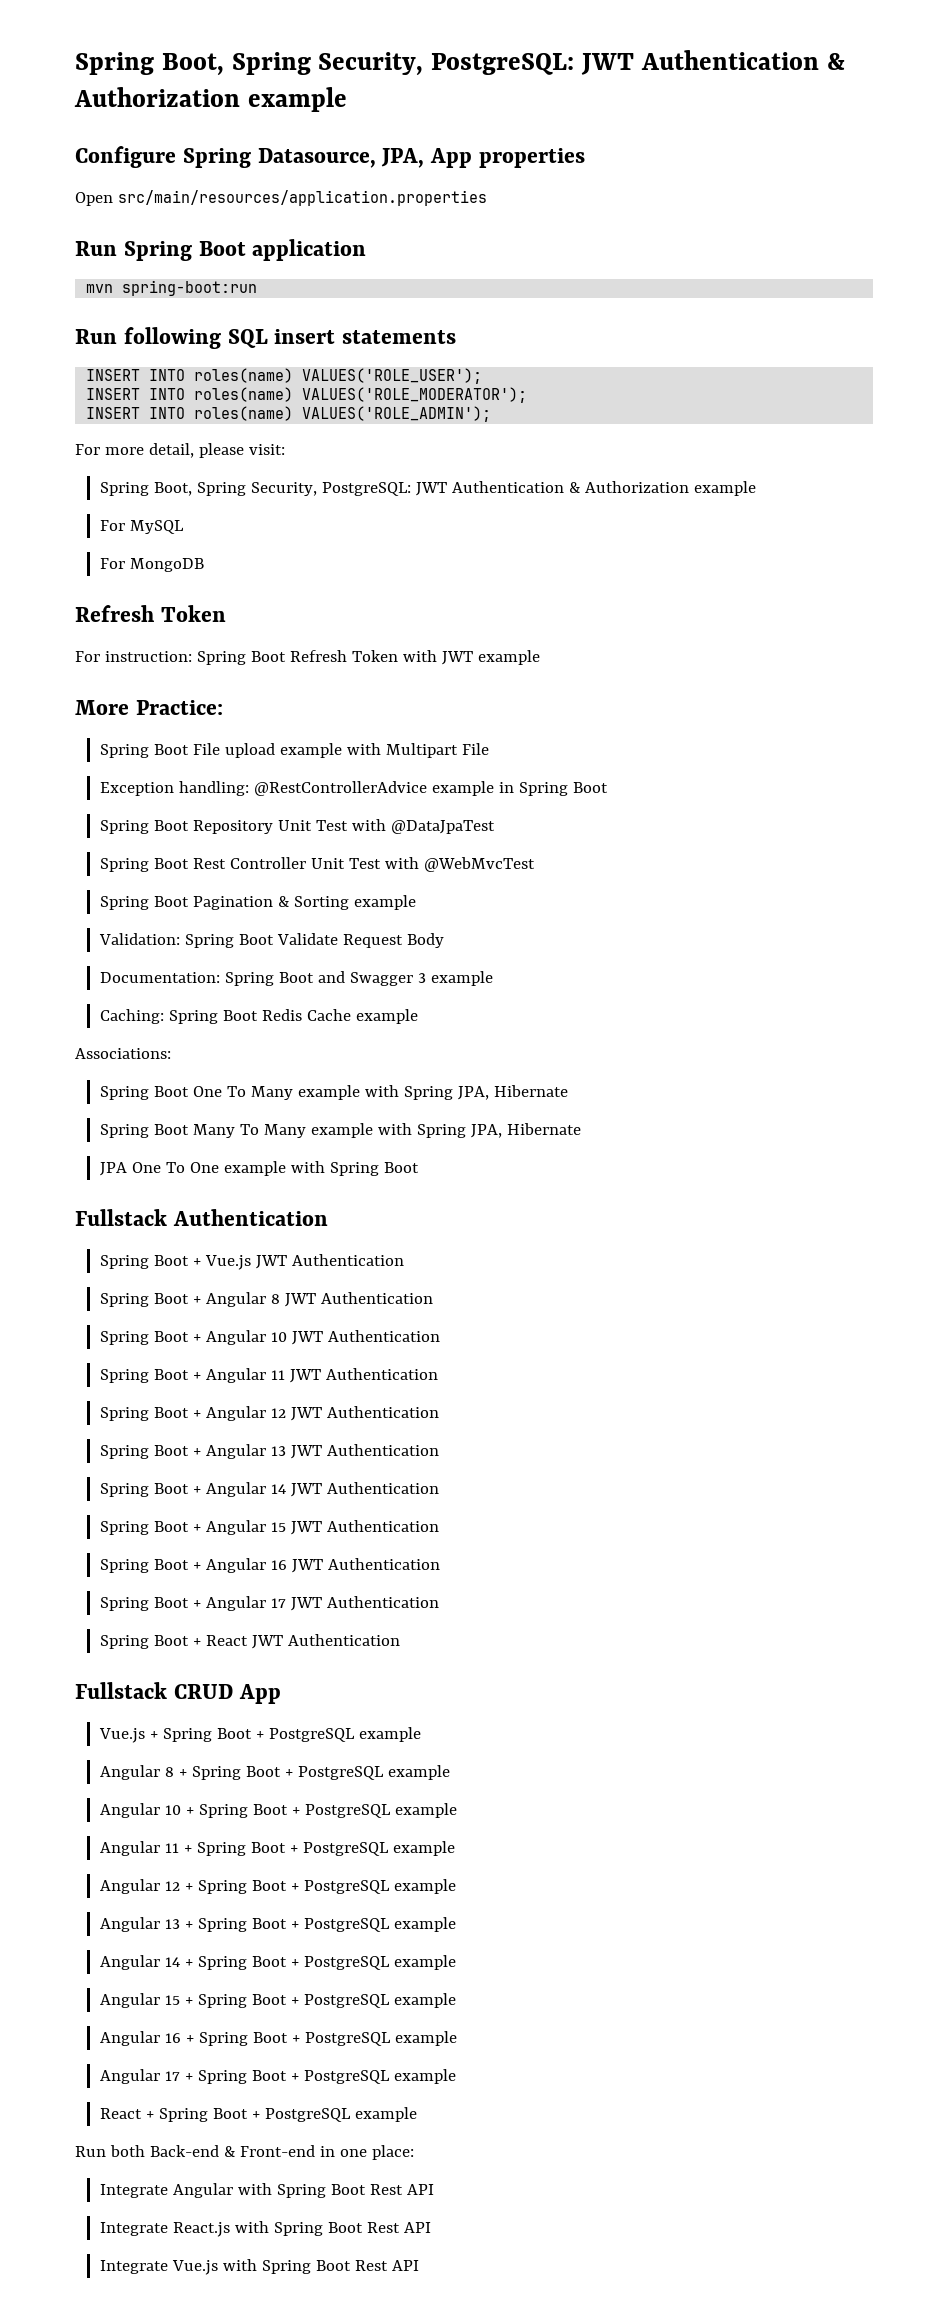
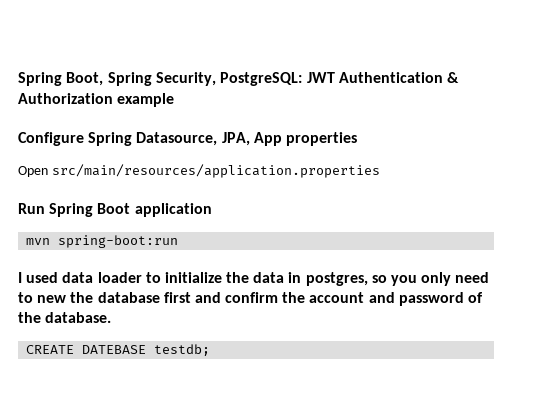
[75,327,456,349] [86,368,483,384] [86,387,528,403] [86,406,492,422] [75,443,285,458] [99,481,756,496] [99,520,184,534] [99,558,204,572] [75,605,226,622] [75,650,540,665] [75,700,223,715] [99,743,489,758] [99,781,608,796] [99,819,495,834] [99,857,535,872] [99,895,416,910] [98,933,444,948] [99,971,493,986] [99,1009,418,1024] [75,1048,171,1059] [99,1085,568,1100] [99,1123,581,1138] [99,1161,419,1176] [75,1209,328,1226] [99,1254,404,1270] [99,1292,433,1307] [99,1330,440,1345] [99,1368,438,1383] [99,1406,439,1421] [99,1444,439,1459] [99,1482,439,1497] [99,1520,439,1535] [99,1558,440,1573] [99,1596,439,1611] [99,1634,400,1649] [75,1682,281,1704] [98,1727,421,1743] [99,1765,450,1780] [99,1803,457,1818] [99,1841,455,1856] [99,1879,456,1894] [99,1917,456,1932] [99,1955,456,1970] [99,1993,456,2008] [99,2031,457,2046] [99,2069,456,2084] [99,2107,417,2122] [75,2145,414,2160] [99,2183,434,2198] [99,2221,431,2237] [99,2259,419,2275] Run following SQL insert statements // INSERT INTO roles(name) VALUES('ROLE_USER'); // INSERT INTO roles(name) VALUES('ROLE_MODERATOR'); // INSERT INTO roles(name) VALUES('ROLE_ADMIN'); // For more detail, please visit: // Spring Boot, Spring Security, PostgreSQL: JWT Authentication & Authorization example // For MySQL // For MongoDB // Refresh Token // For instruction: Spring Boot Refresh Token with JWT example // More Practice: // Spring Boot File upload example with Multipart File // Exception handling: @RestControllerAdvice example in Spring Boot // Spring Boot Repository Unit Test with @DataJpaTest // Spring Boot Rest Controller Unit Test with @WebMvcTest // Spring Boot Pagination & Sorting example // Validation: Spring Boot Validate Request Body // Documentation: Spring Boot and Swagger 3 example // Caching: Spring Boot Redis Cache example // Associations: // Spring Boot One To Many example with Spring JPA, Hibernate // Spring Boot Many To Many example with Spring JPA, Hibernate // JPA One To One example with Spring Boot // Fullstack Authentication // Spring Boot + Vue.js JWT Authentication // Spring Boot + Angular 8 JWT Authentication // Spring Boot + Angular 10 JWT Authentication // Spring Boot + Angular 11 JWT Authentication // Spring Boot + Angular 12 JWT Authentication // Spring Boot + Angular 13 JWT Authentication // Spring Boot + Angular 14 JWT Authentication // Spring Boot + Angular 15 JWT Authentication // Spring Boot + Angular 16 JWT Authentication // Spring Boot + Angular 17 JWT Authentication // Spring Boot + React JWT Authentication // Fullstack CRUD App // Vue.js + Spring Boot + PostgreSQL example // Angular 8 + Spring Boot + PostgreSQL example // Angular 10 + Spring Boot + PostgreSQL example // Angular 11 + Spring Boot + PostgreSQL example // Angular 12 + Spring Boot + PostgreSQL example // Angular 13 + Spring Boot + PostgreSQL example // Angular 14 + Spring Boot + PostgreSQL example // Angular 15 + Spring Boot + PostgreSQL example // Angular 16 + Spring Boot + PostgreSQL example // Angular 17 + Spring Boot + PostgreSQL example // React + Spring Boot + PostgreSQL example // Run both Back-end & Front-end in one place: // Integrate Angular with Spring Boot Rest API // Integrate React.js with Spring Boot Rest API // Integrate Vue.js with Spring Boot Rest API -> [18,272,490,286] [18,292,484,306] [18,312,112,323] [26,344,211,356] I used data loader to initialize the data in postgres, so you only need to new the database first and confirm the account and password of the database. // CREATE DATEBASE testdb;

